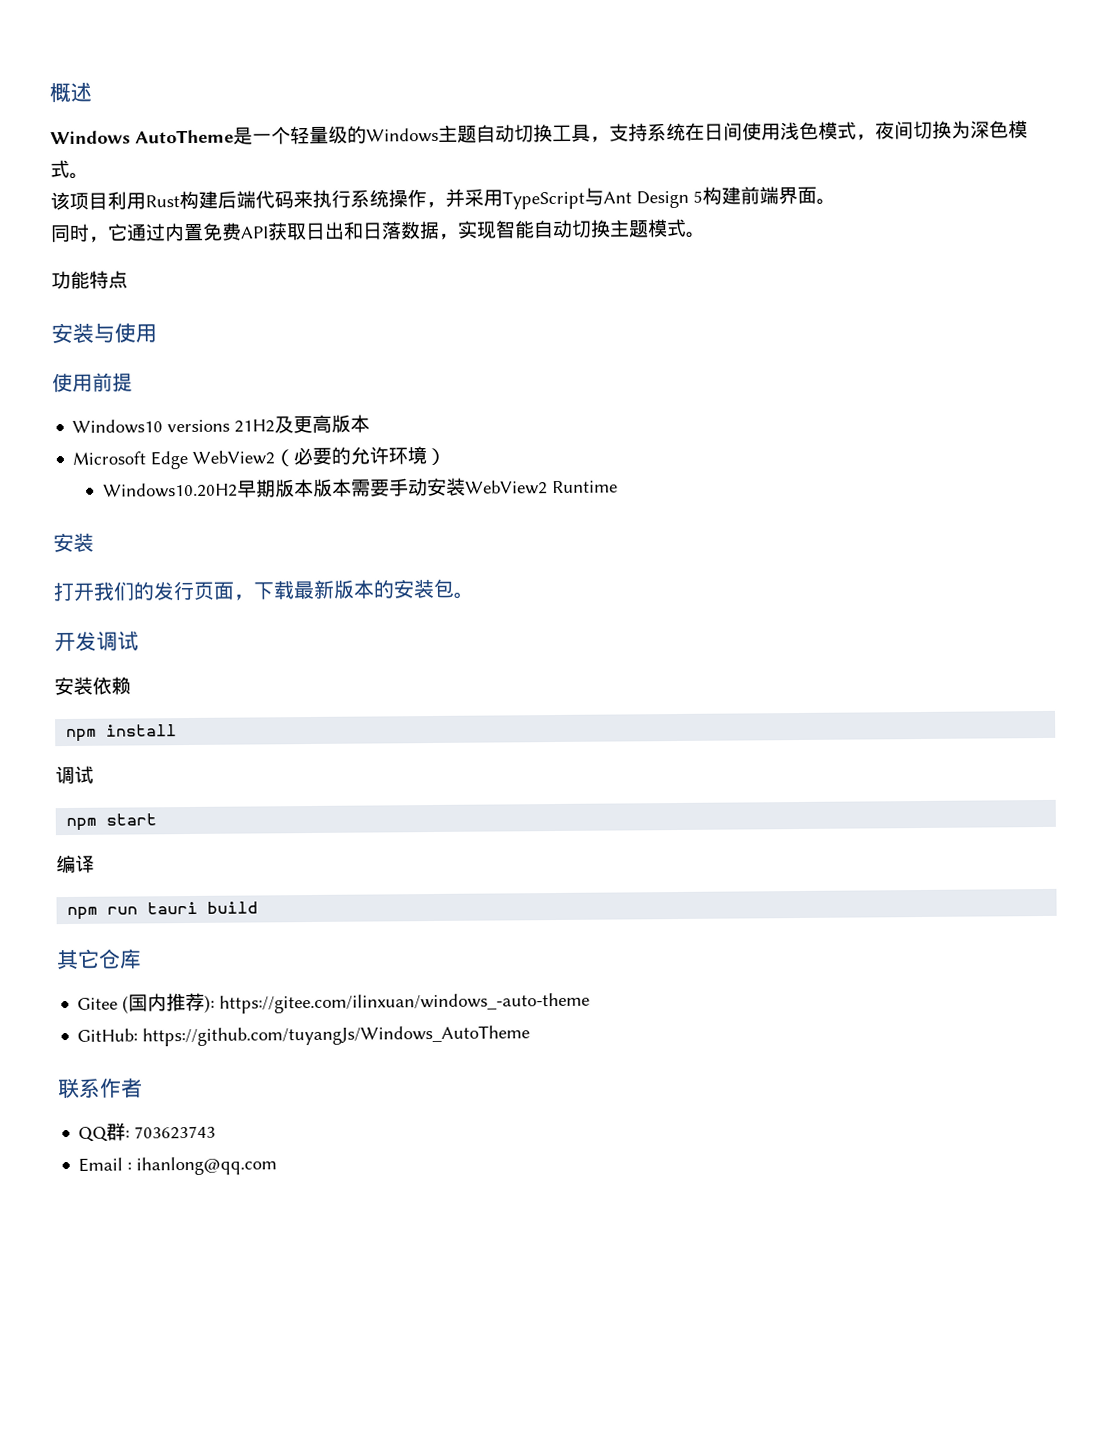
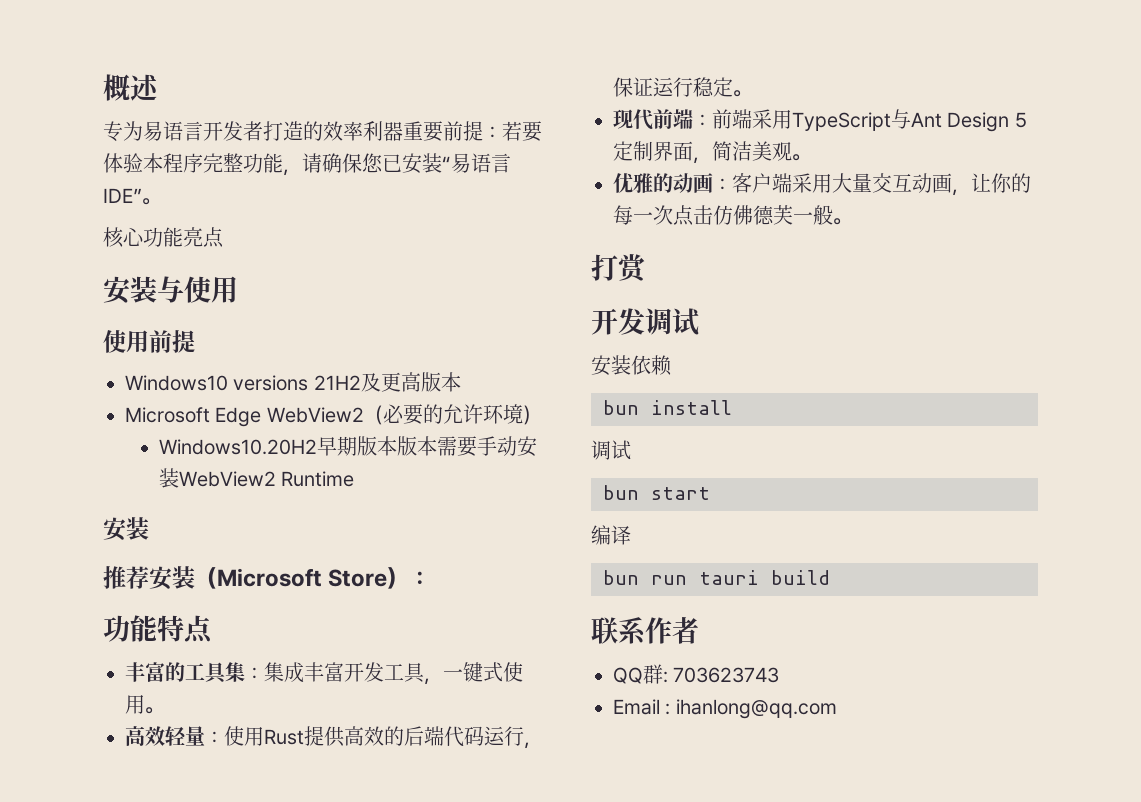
[50,120,1028,145] [50,159,89,179] [50,186,836,211] [50,218,706,243] [51,270,109,290] Windows AutoTheme是一个轻量级的Windows主题自动切换工具，支持系统在日间使用浅色模式，夜间切换为深色模式。 // 该项目利用Rust构建后端代码来执行系统操作，并采用TypeScript与Ant Design 5构建前端界面。 // 同时，它通过内置免费API获取日出和日落数据，实现智能自动切换主题模式。 // 功能特 -> [103,121,542,142] [103,153,511,176] [103,188,161,205] [103,227,203,248] 专为易语言开发者打造的效率利器重要前提：若要体验本程序完整功能，请确保您已安装“易语言IDE”。 // 核心功能亮
[53,578,475,602] 打开我们的发行页面，下载最新版本的安装包。 -> [103,566,432,590] [103,615,213,644] [125,662,523,685] [125,695,164,714] [125,726,543,749] [613,77,752,97] [613,109,1027,132] [613,141,811,164] [613,173,1031,196] [613,205,852,226] [591,254,648,283] 推荐安装（Microsoft Store）： // 功能特点 // 丰富的工具集：集成丰富开发工具，一键式使用。 // 高效轻量：使用Rust提供高效的后端代码运行，保证运行稳定。 // 现代前端：前端采用TypeScript与Ant Design 5定制界面，简洁美观。 // 优雅的动画：客户端采用大量交互动画，让你的每一次点击仿佛德芙一般。 // 打赏
[66,728,98,743] npm -> [603,400,639,415] bun
[66,817,98,832] npm -> [603,485,639,500] bun
[67,906,99,921] npm -> [603,570,639,585] bun
[56,948,142,970] [77,992,591,1014] [77,1025,531,1047] // 其它仓库 // Gitee (国内推荐): https://gitee.com/ilinxuan/windows_-auto-theme // GitHub: https://github.com/tuyangJs/Windows_AutoTheme -> (830, 577) none

